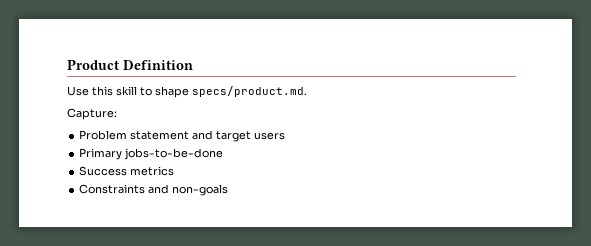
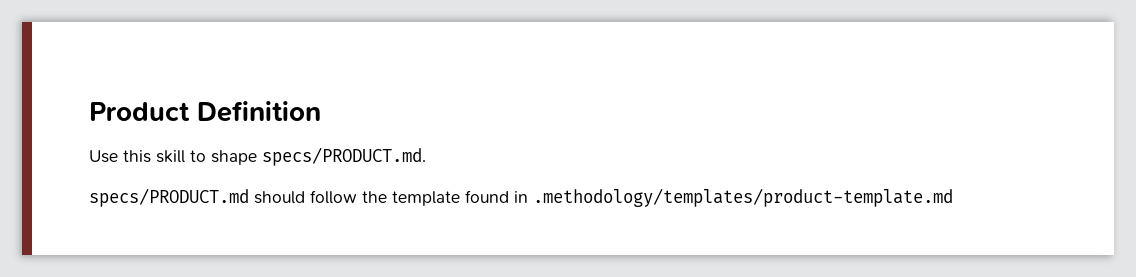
[192,86,307,97] [67,108,117,120] [79,130,286,142] [79,148,224,160] [79,166,175,176] [79,184,229,196] specs/product.md. // Capture: // Problem statement and target users // Primary jobs-to-be-done // Success metrics // Constraints and non-goals -> [262,147,426,166] [89,188,953,207] specs/PRODUCT.md. // specs/PRODUCT.md should follow the template found in .methodology/templates/product-template.md

